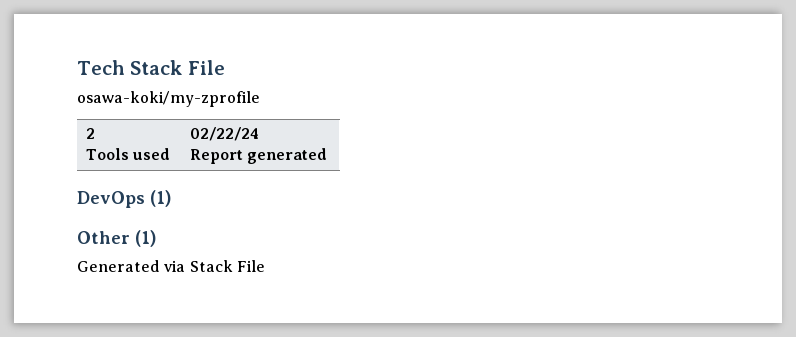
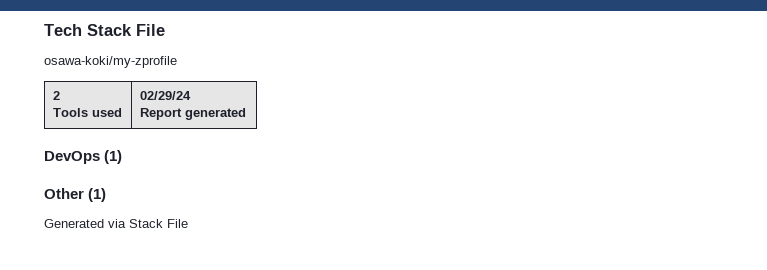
[190,127,260,141] 02/22/24 -> [139,91,191,100] 02/29/24

